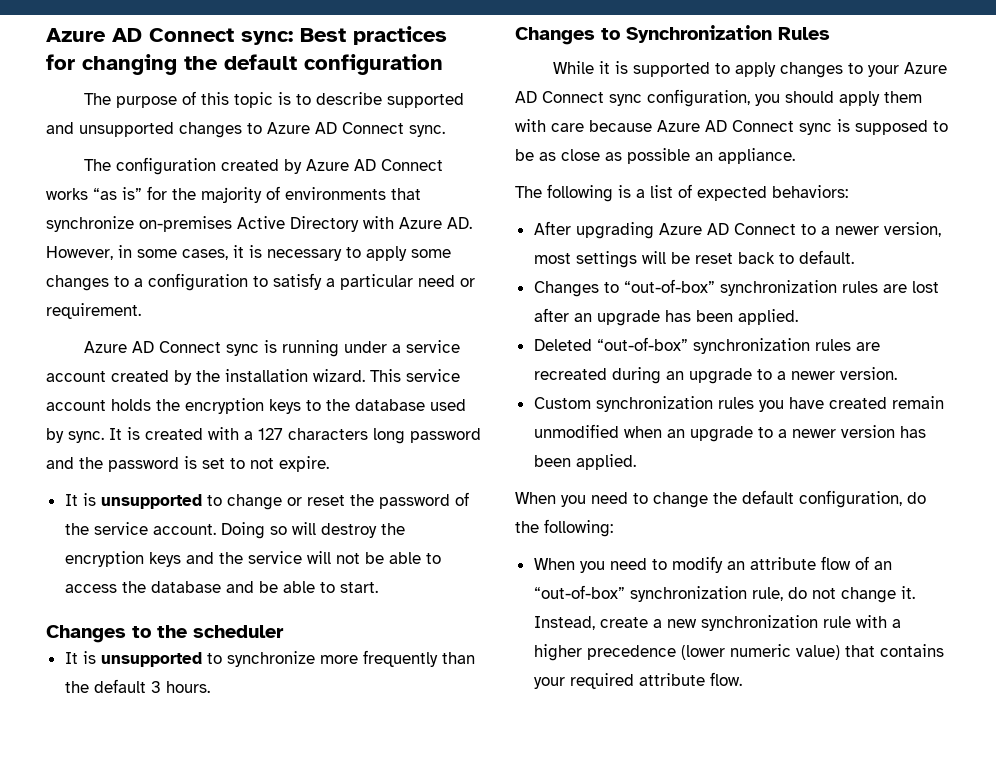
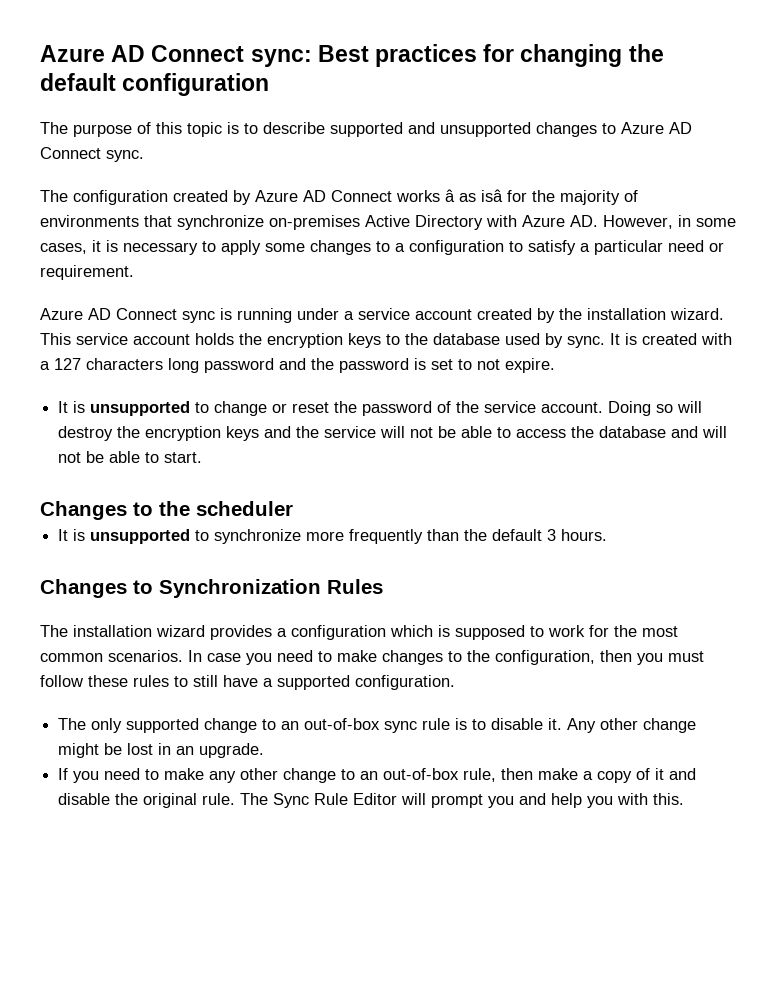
[93,187,142,200] “as is” -> [445,189,503,202] â as isâ
(254, 587) none -> [702,426,728,438] [58,452,82,463] will not
[553,61,948,78] [515,89,922,107] [515,119,948,135] [515,148,795,164] [515,184,848,202] [533,221,941,239] [533,250,854,268] [533,279,939,297] [533,308,798,326] [533,337,880,354] [533,367,897,384] [533,396,944,412] [533,424,926,442] [533,454,636,470] [515,490,926,508] [515,519,613,537] [533,556,892,573] [533,585,915,603] [533,615,901,631] [533,644,944,661] [533,672,742,689] While it is supported to apply changes to your Azure AD Connect sync configuration, you should apply them with care because Azure AD Connect sync is supposed to be as close as possible an appliance. // The following is a list of expected behaviors: // After upgrading Azure AD Connect to a newer version, most settings will be reset back to default. // Changes to “out-of-box” synchronization rules are lost after an upgrade has been applied. // Deleted “out-of-box” synchronization rules are recreated during an upgrade to a newer version. // Custom synchronization rules you have created remain unmodified when an upgrade to a newer version has been applied. // When you need to change the default configuration, do the following: // When you need to modify an attribute flow of an “out-of-box” synchronization rule, do not change it. Instead, create a new synchronization rule with a higher precedence (lower numeric value) that contains your required attribute flow. -> [40,625,678,640] [40,650,704,665] [40,675,455,690] [58,718,697,733] [58,743,265,758] [58,768,697,783] [58,793,685,808] The installation wizard provides a configuration which is supposed to work for the most common scenarios. In case you need to make changes to the configuration, then you must follow these rules to still have a supported configuration. // The only supported change to an out-of-box sync rule is to disable it. Any other change might be lost in an upgrade. // If you need to make any other change to an out-of-box rule, then make a copy of it and disable the original rule. The Sync Rule Editor will prompt you and help you with this.

